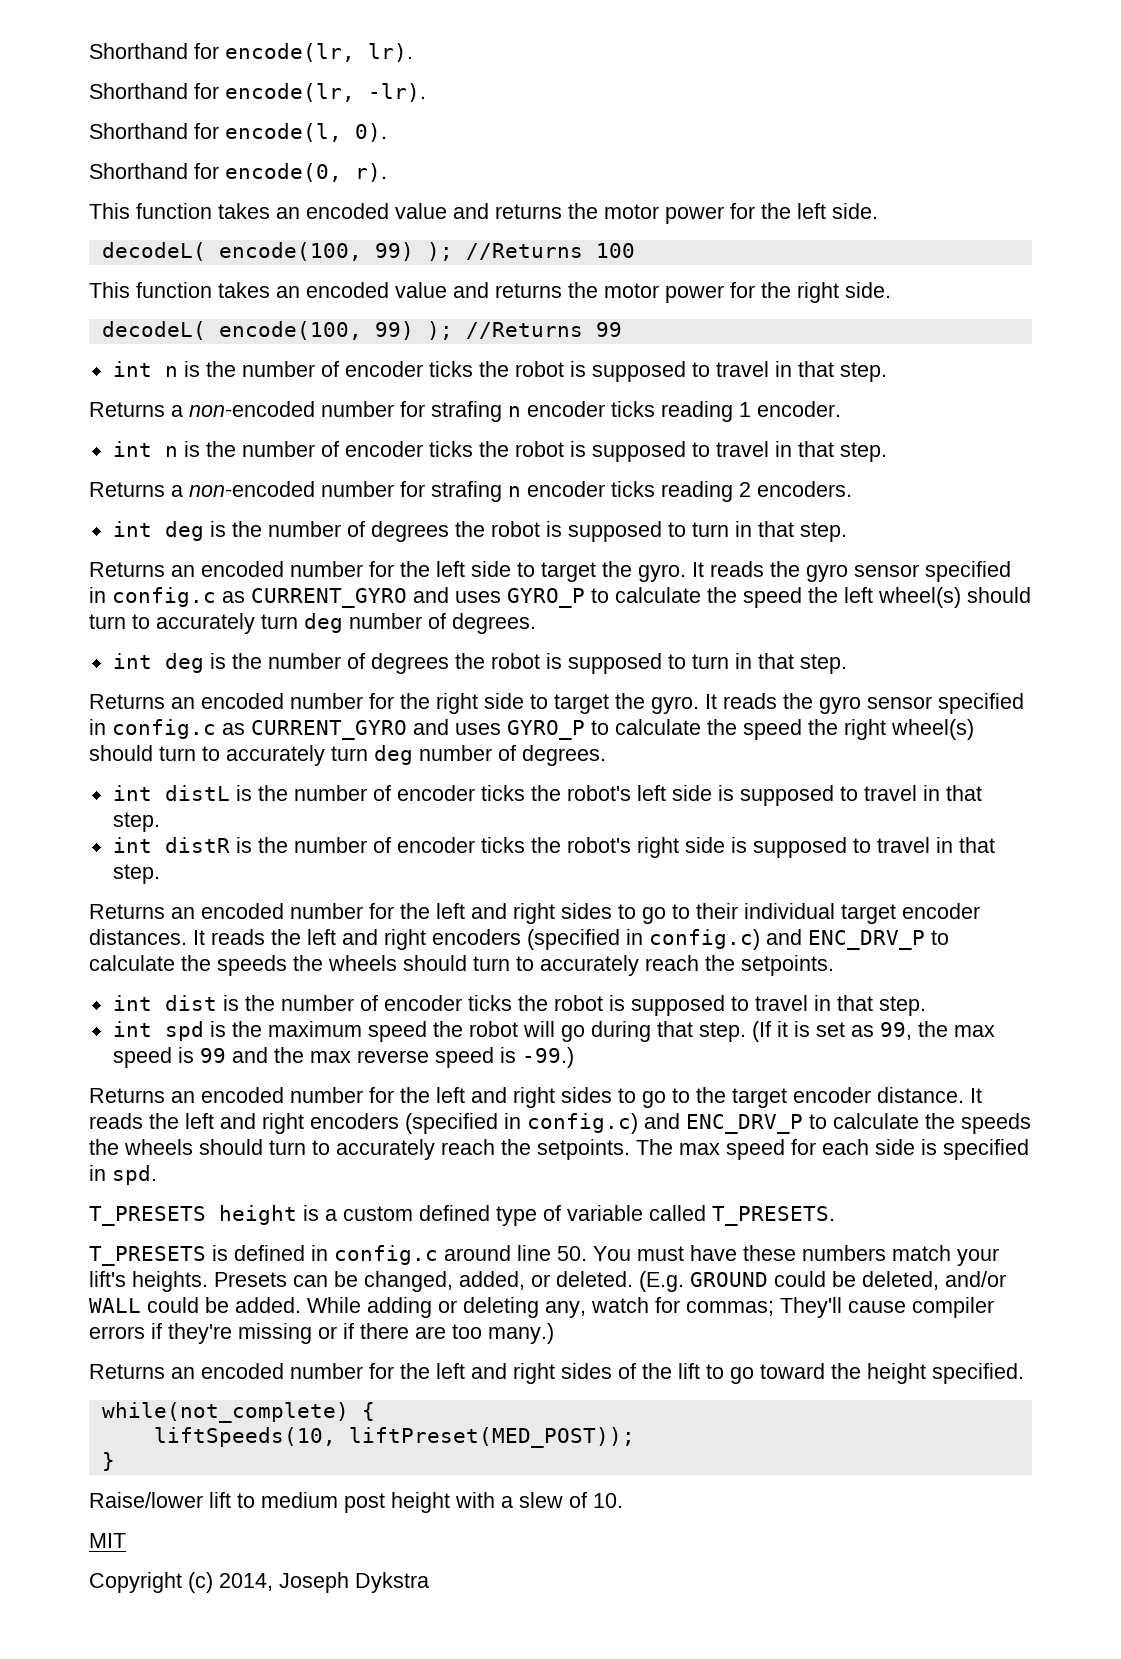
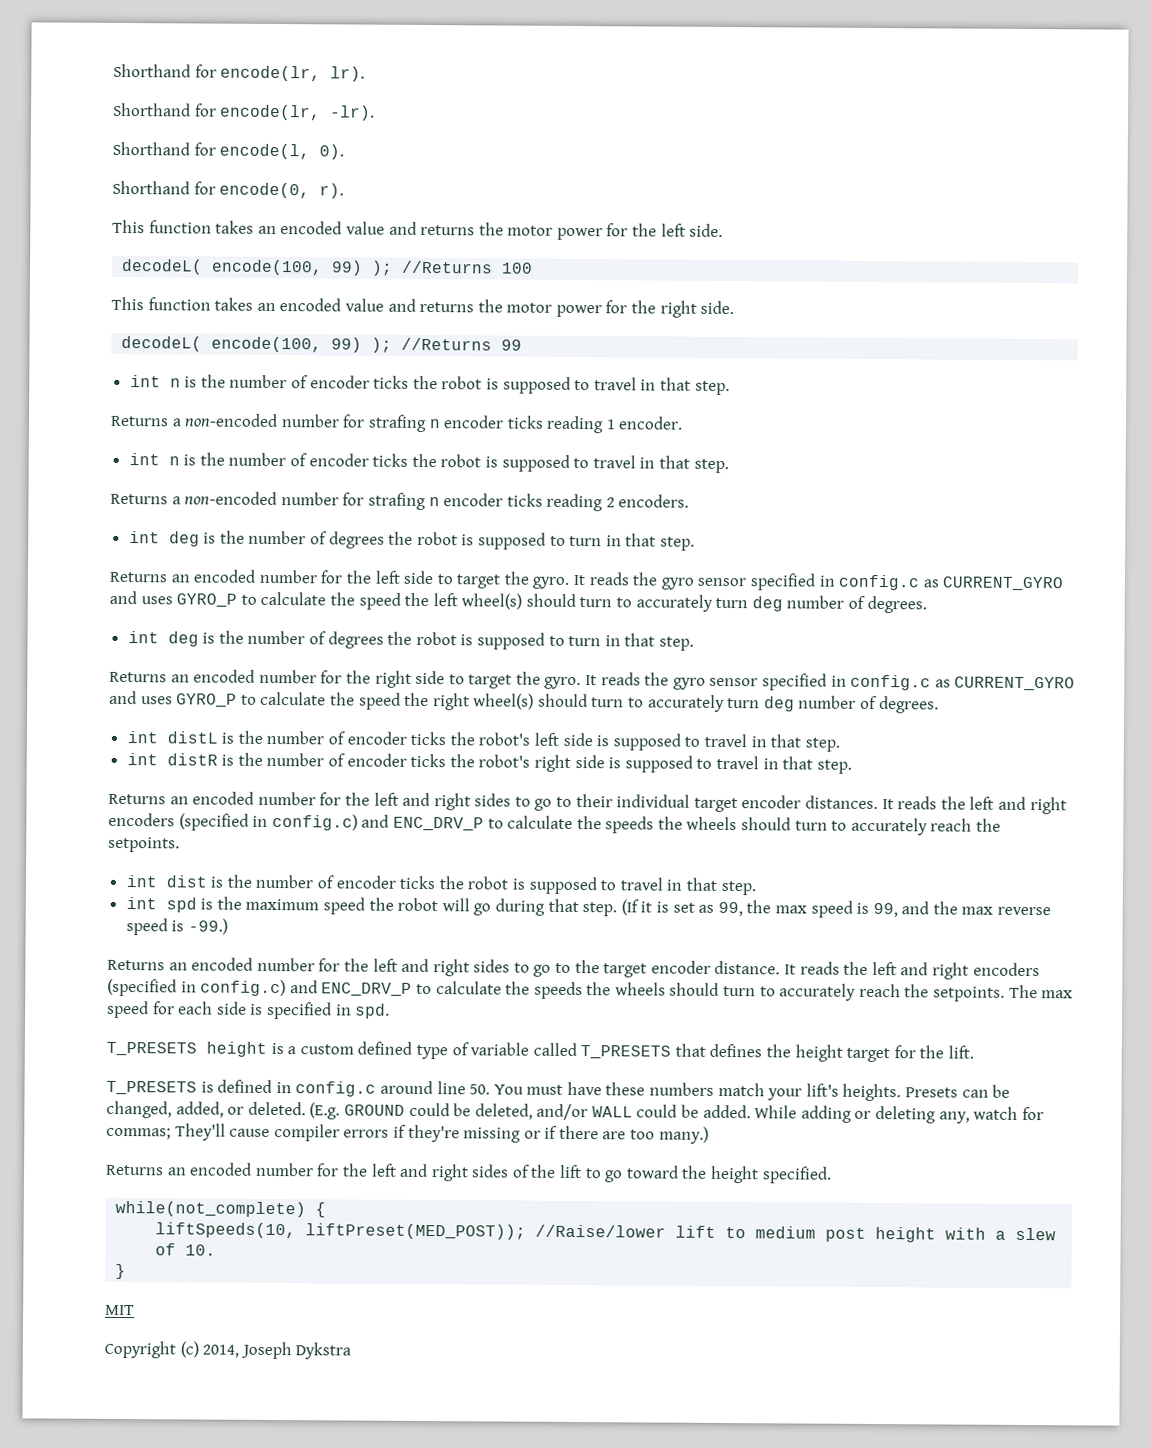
[199,1048,226,1063] 99 -> [872,902,898,918] 99,
[712,1206,835,1226] T_PRESETS. -> [580,1043,975,1063] T_PRESETS that defines the height target for the lift.
[101,1452,115,1471] [89,1492,203,1508] // } // Raise/lower -> [535,1224,667,1238] //Raise/lower
(623, 1500) none -> [115,1263,127,1280] // }

